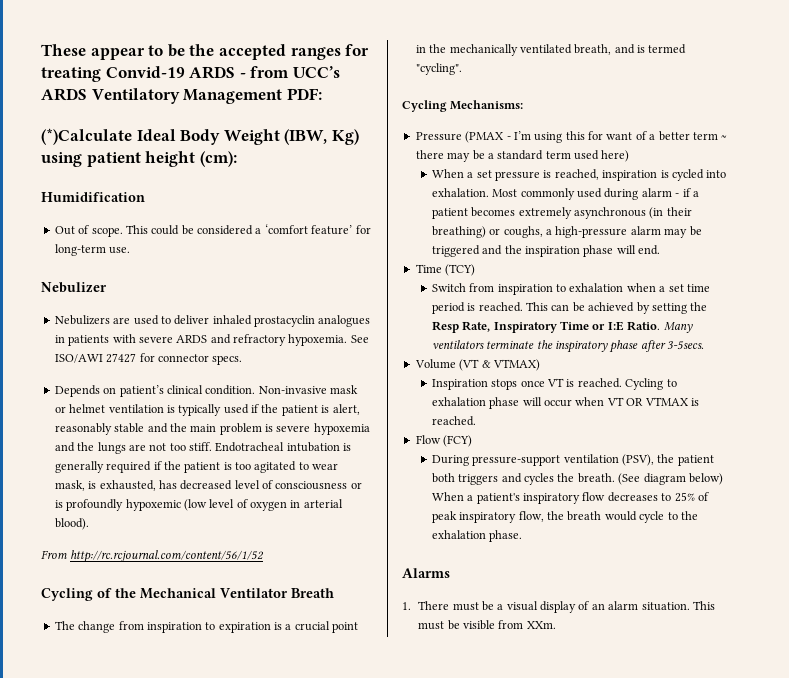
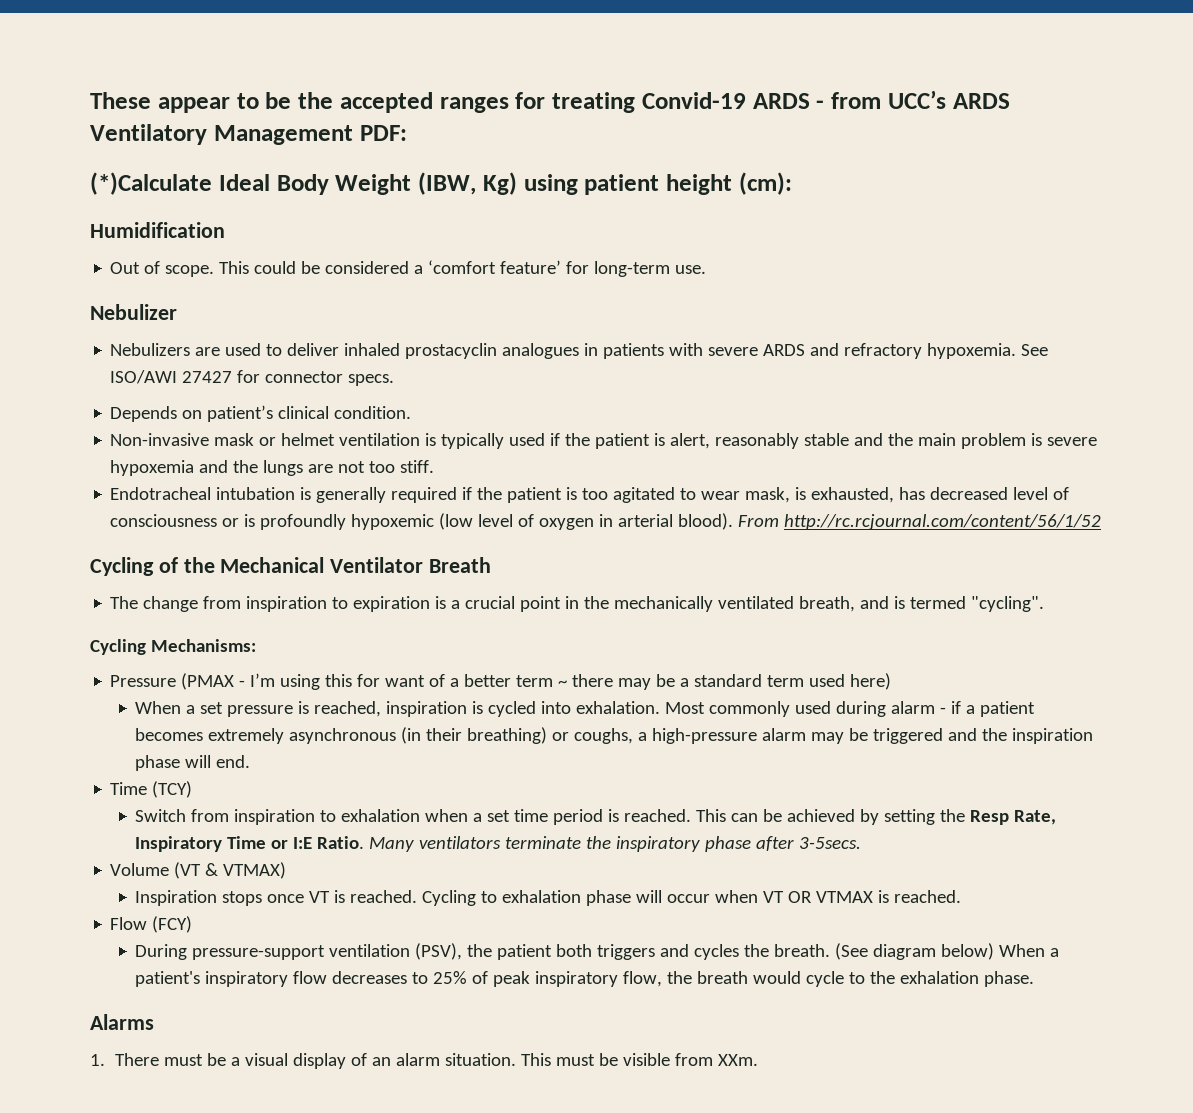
(256, 390) none -> (412, 412) //
(212, 446) none -> (435, 466) //
(89, 524) // -> (734, 521) none

